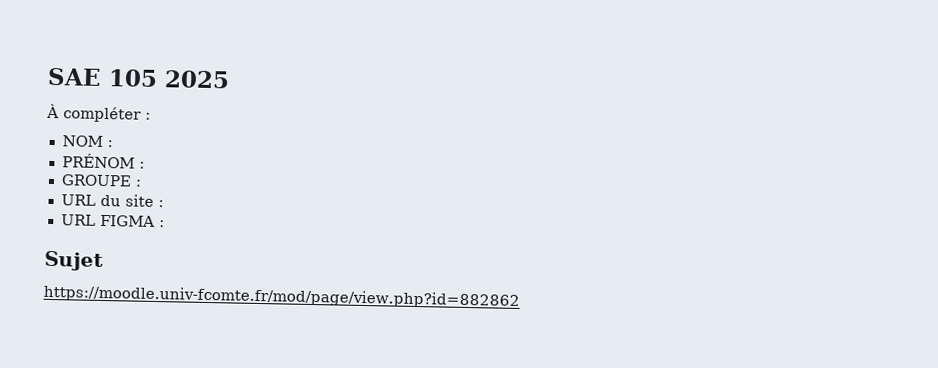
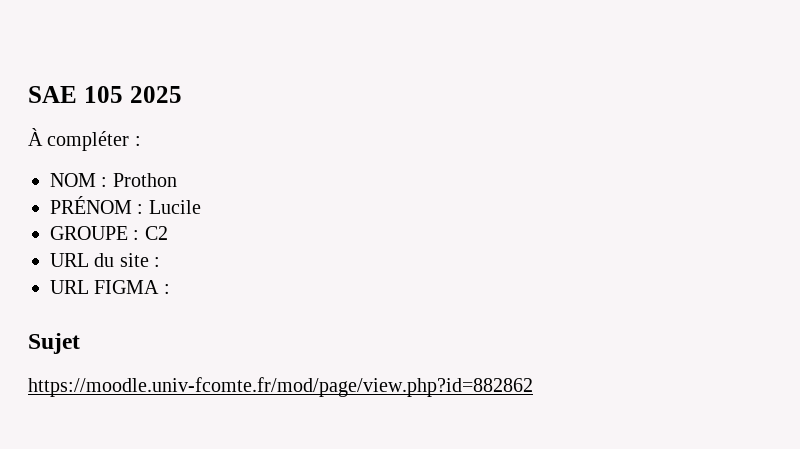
(113, 144) none -> [112,173,177,187] Prothon
(145, 165) none -> [148,200,201,214] Lucile
(142, 183) none -> [144,226,168,240] C2

